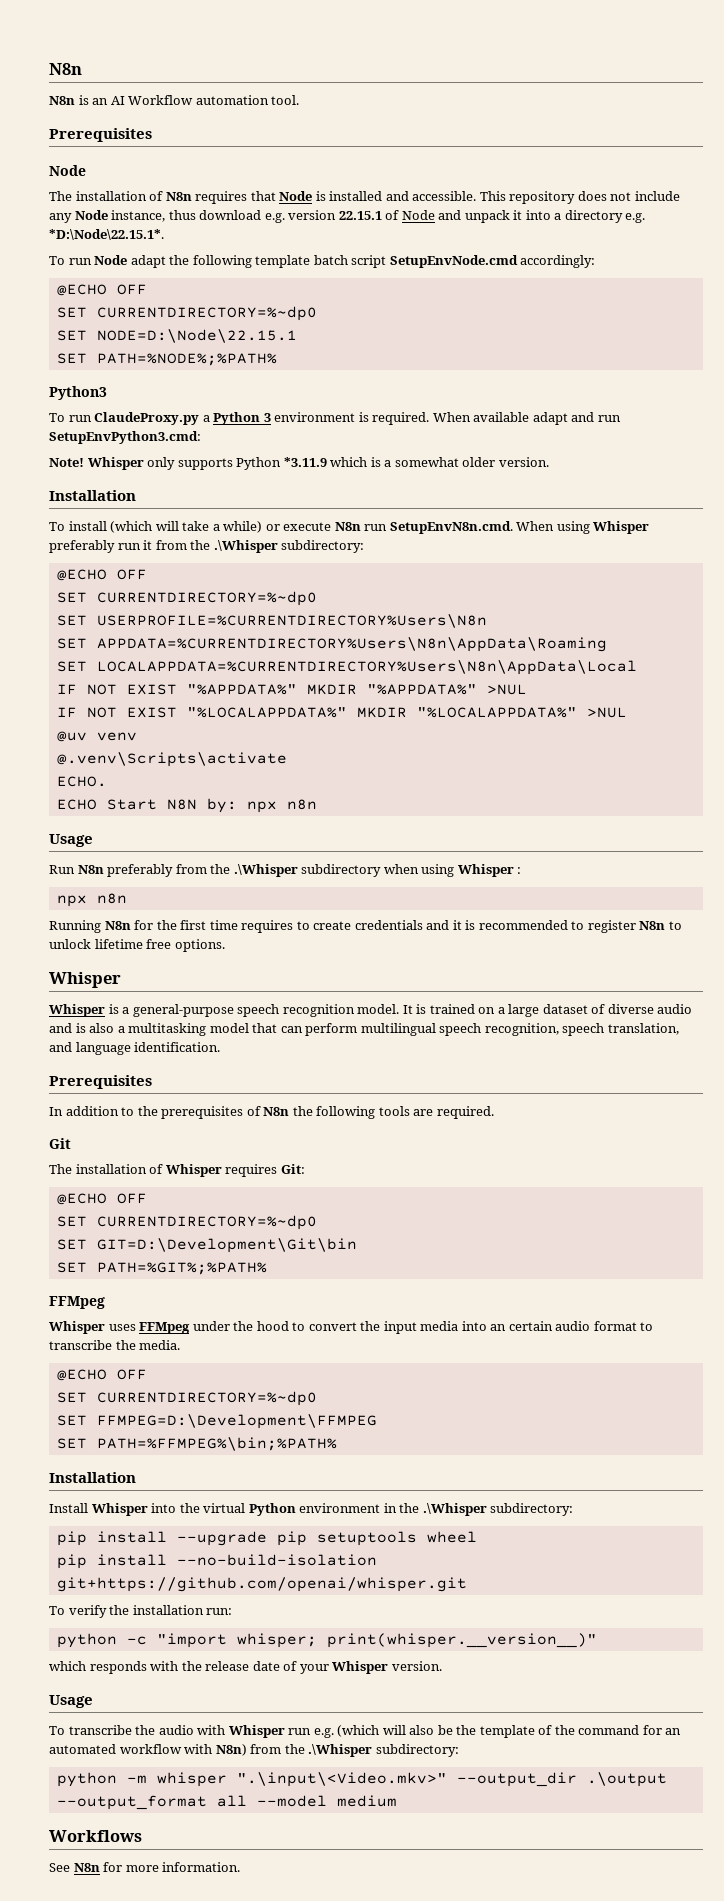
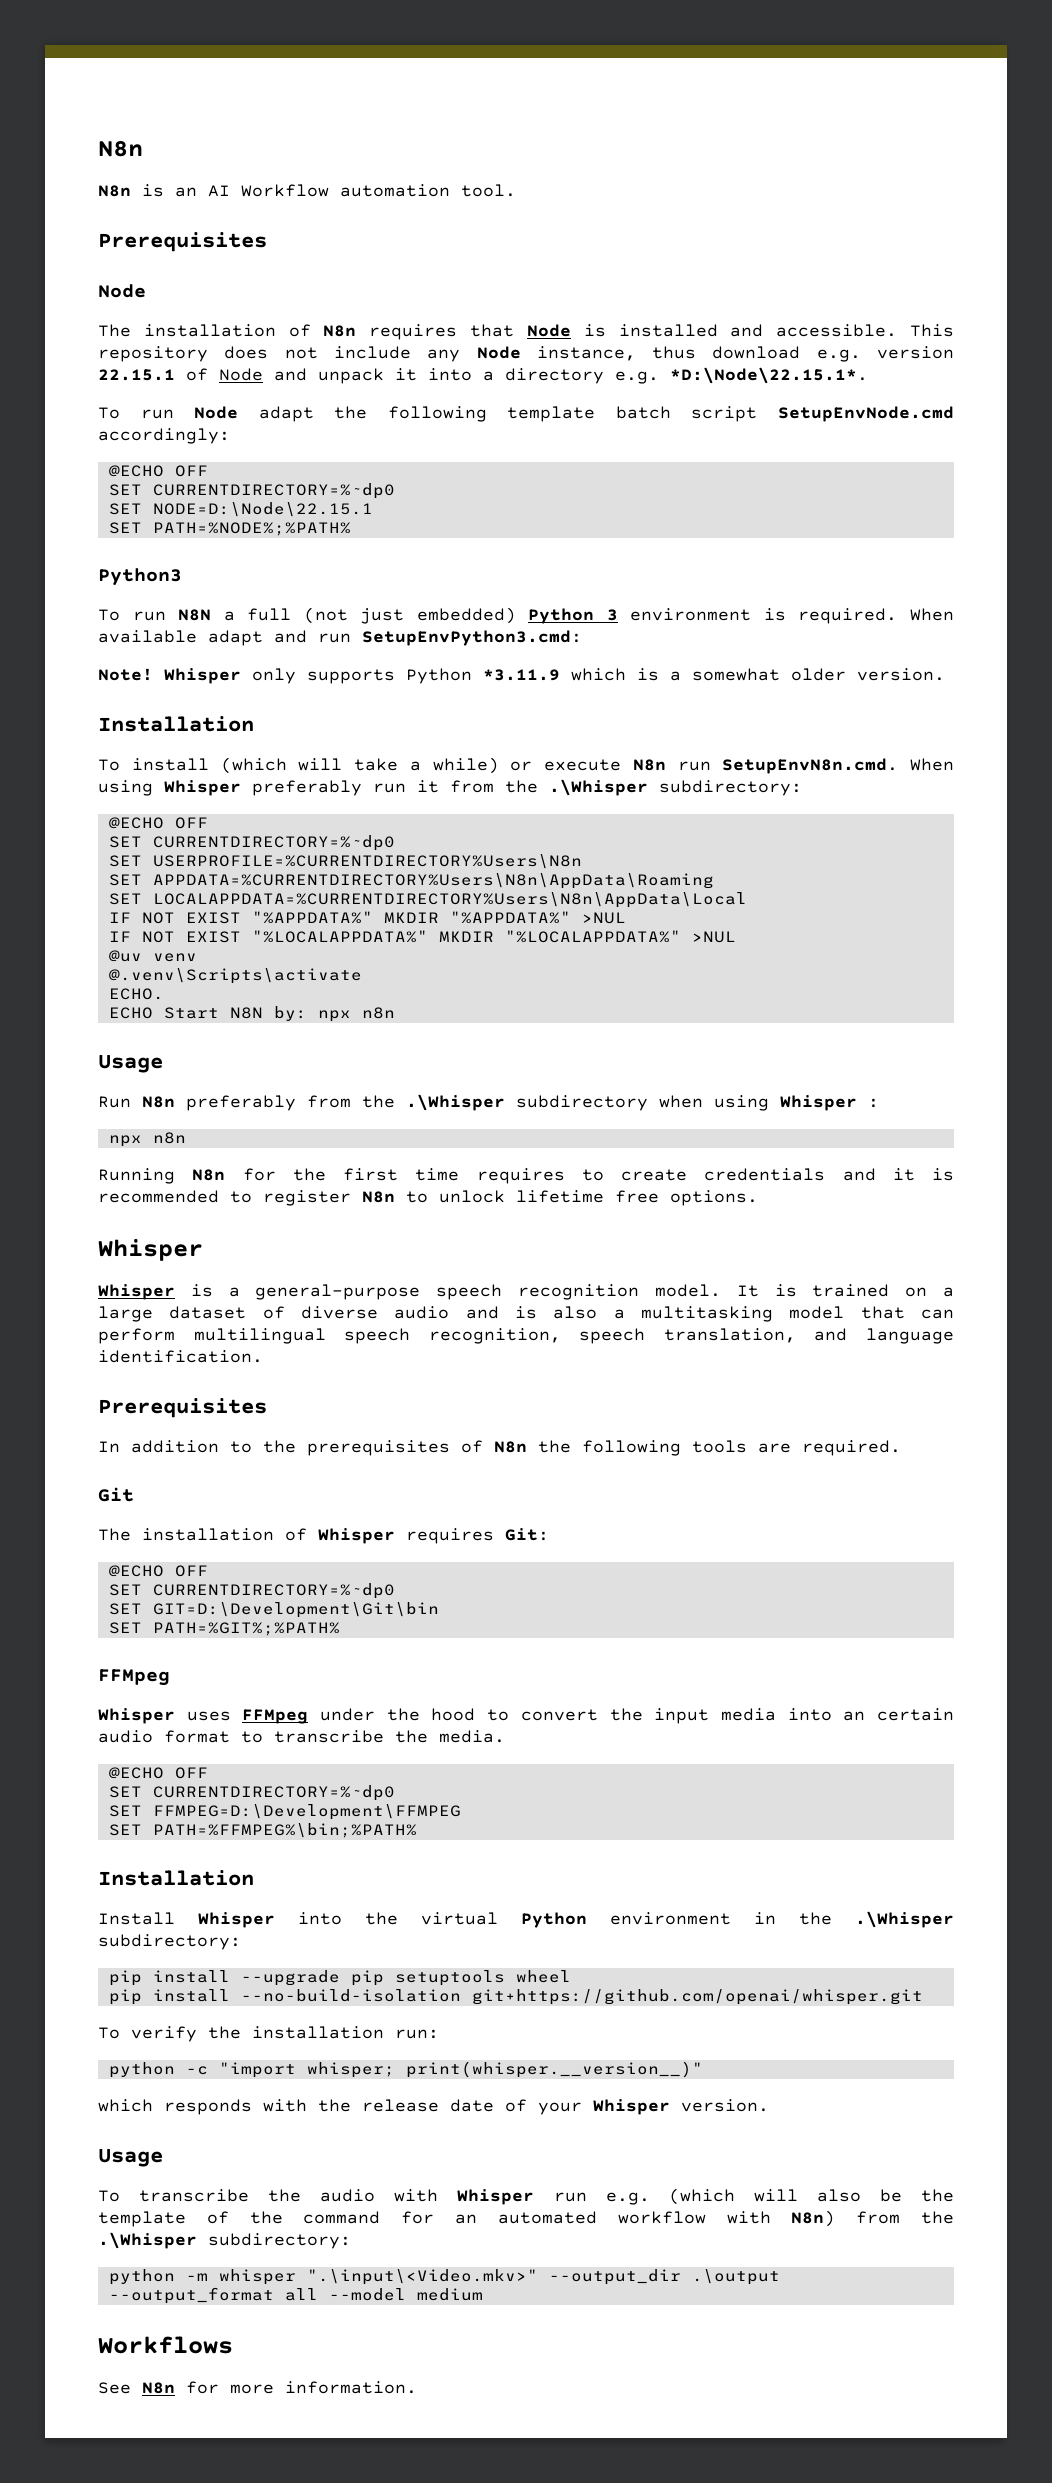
[94,412,210,425] ClaudeProxy.py a -> [178,607,516,624] N8N a full (not just embedded)

